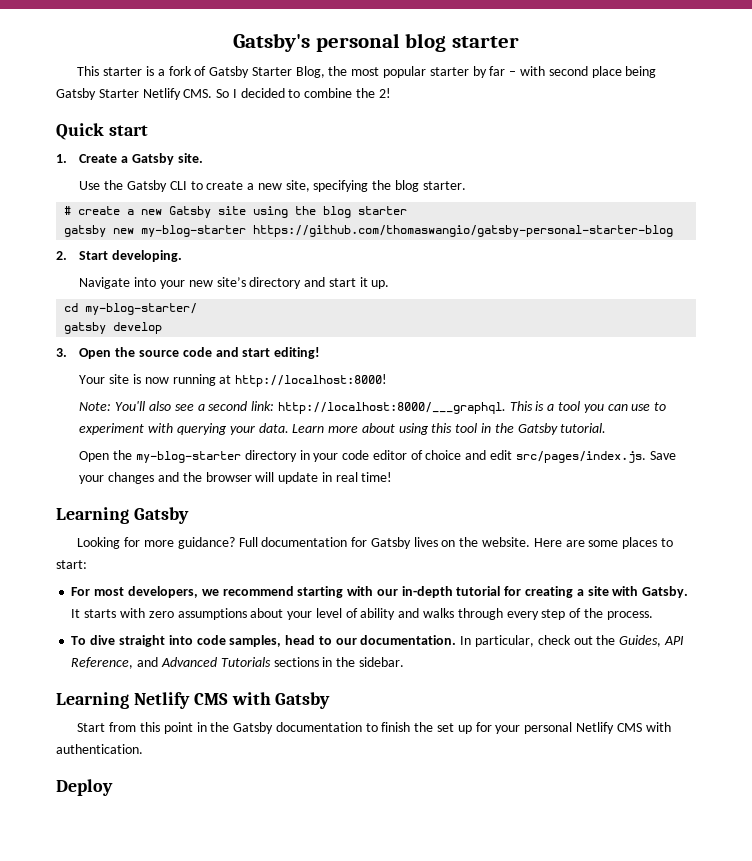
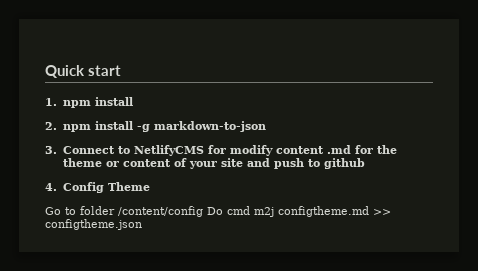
[232,33,520,52] [77,66,657,78] [56,88,391,100] [56,123,148,140] [56,153,203,165] [79,180,466,192] [64,206,408,218] [64,225,674,237] [56,250,183,262] [79,277,390,289] [64,303,198,315] [64,322,163,334] [56,347,321,359] [79,374,388,387] [79,401,667,414] [79,423,607,435] [79,450,676,463] [79,472,393,484] [56,507,189,524] [77,537,673,549] [56,560,87,569] [71,586,689,598] [71,608,653,620] [71,635,684,647] [71,657,404,669] [56,692,331,709] [77,722,671,734] [56,744,143,754] [56,779,113,796] Gatsby's personal blog starter // This starter is a fork of Gatsby Starter Blog, the most popular starter by far – with second place being Gatsby Starter Netlify CMS. So I decided to combine the 2! // Quick start // 1. Create a Gatsby site. // Use the Gatsby CLI to create a new site, specifying the blog starter. // # create a new Gatsby site using the blog starter // gatsby new my-blog-starter https://github.com/thomaswangio/gatsby-personal-starter-blog // 2. Start developing. // Navigate into your new site’s directory and start it up. // cd my-blog-starter/ // gatsby develop // 3. Open the source code and start editing! // Your site is now running at http://localhost:8000! // Note: You'll also see a second link: http://localhost:8000/___graphql. This is a tool you can use to experiment with querying your data. Learn more about using this tool in the Gatsby tutorial. // Open the my-blog-starter directory in your code editor of choice and edit src/pages/index.js. Save your changes and the browser will update in real time! // Learning Gatsby // Looking for more guidance? Full documentation for Gatsby lives on the website. Here are some places to start: // For most developers, we recommend starting with our in-depth tutorial for creating a site with Gatsby. It starts with zero assumptions about your level of ability and walks through every step of the process. // To dive straight into code samples, head to our documentation. In particular, check out the Guides, API Reference, and Advanced Tutorials sections in the sidebar. // Learning Netlify CMS with Gatsby // Start from this point in the Gatsby documentation to finish the set up for your personal Netlify CMS with authentication. // Deploy -> [45,65,122,78] [45,97,133,108] [45,121,266,132] [45,145,397,156] [62,158,365,169] [45,182,150,193] [45,206,391,217] [45,219,142,230] Quick start // 1. npm install // 2. npm install -g markdown-to-json // 3. Connect to NetlifyCMS for modify content .md for the theme or content of your site and push to github // 4. Config Theme // Go to folder /content/config Do cmd m2j configtheme.md >> configtheme.json

